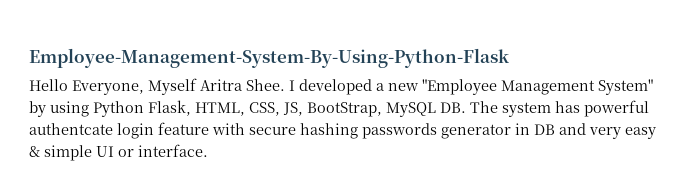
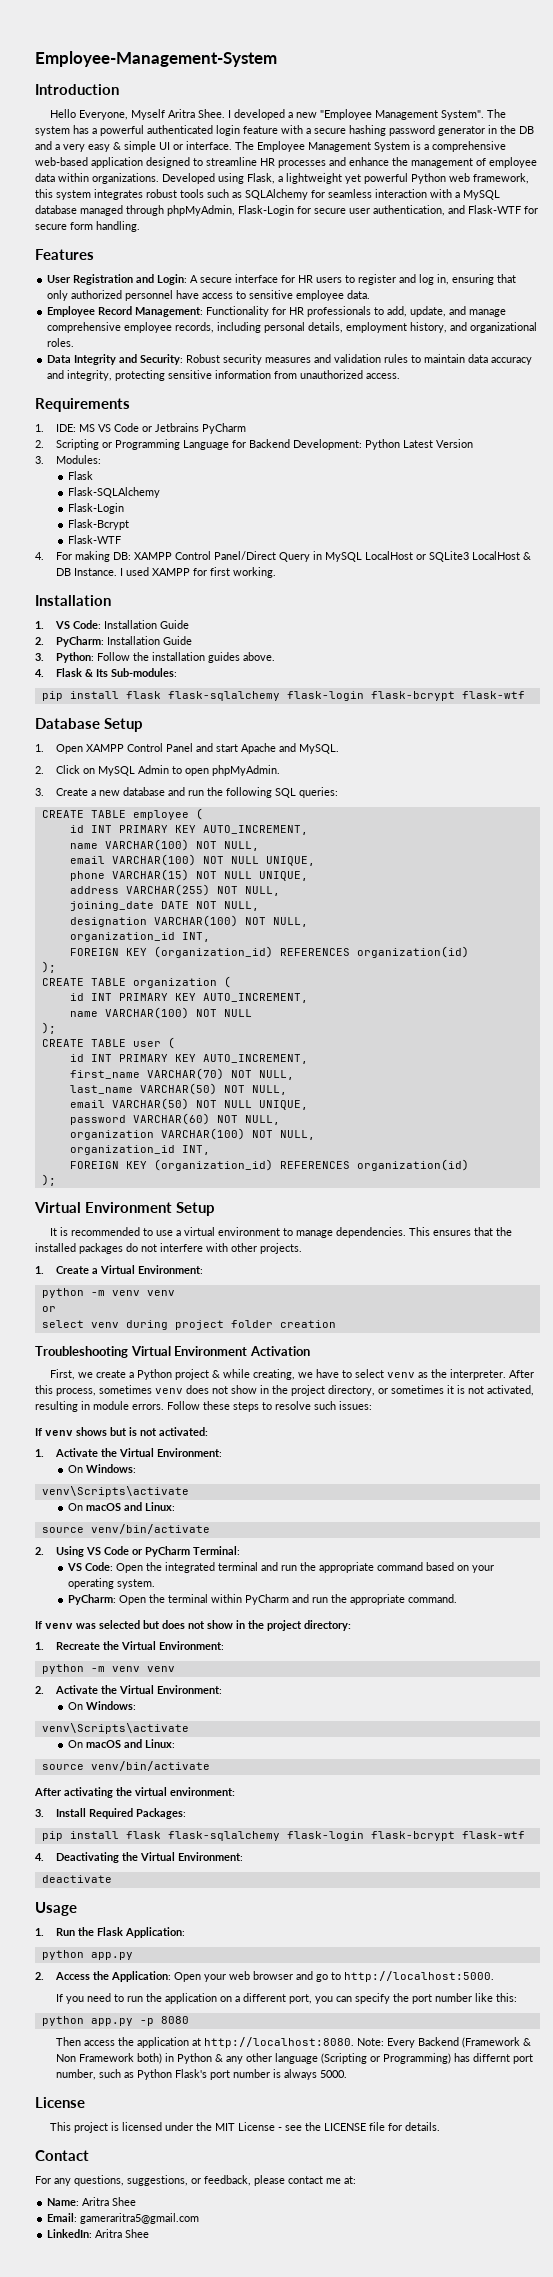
[29,48,509,68] Employee-Management-System-By-Using-Python-Flask -> [35,51,277,67] [35,84,119,95] Employee-Management-System // Introduction
[598,79,653,95] [29,100,649,117] [29,123,113,135] System" by using Python Flask, HTML, CSS, JS, BootStrap, MySQL DB. The system has powerful authentcate -> [440,109,506,120] [35,125,213,136] System". The system has a powerful authenticated
(245, 129) none -> [306,128,311,134] a
[362,123,437,139] passwords -> [389,125,435,136] password
(530, 129) none -> [500,125,516,134] the
(586, 129) none -> [55,144,60,150] a
(208, 150) none -> [235,141,506,152] [35,157,537,168] [35,173,529,184] [35,189,500,200] [35,205,538,216] [35,221,140,232] [35,249,94,260] [47,274,517,285] [47,290,371,301] [47,306,507,317] [47,322,538,333] [47,338,75,347] [47,354,533,365] [47,370,401,381] [35,398,130,412] [35,423,246,434] [35,439,473,450] [35,455,101,464] [67,471,93,480] [67,487,160,498] [67,503,124,514] [67,519,129,530] [67,535,121,544] [35,551,531,562] [55,567,276,578] [35,595,111,606] [35,620,189,629] [35,636,192,647] [35,652,275,663] [35,668,177,677] [41,691,525,701] [35,718,144,732] [35,743,339,754] [35,765,280,776] [35,787,338,798] [41,808,203,820] [69,825,308,835] [69,839,259,851] [69,854,315,866] [69,869,308,881] [69,884,280,896] [69,901,259,911] [69,915,308,927] [69,932,210,942] [69,946,469,958] [41,961,56,973] [41,976,231,988] [69,993,308,1003] [69,1007,252,1019] [41,1022,56,1034] [41,1037,175,1049] [69,1054,308,1064] [69,1068,294,1080] [69,1083,287,1095] [69,1098,308,1110] [69,1113,280,1125] [69,1128,315,1140] [69,1145,210,1155] [69,1159,469,1171] [41,1174,56,1186] [34,1202,216,1216] [49,1227,512,1238] [35,1243,302,1254] [35,1265,203,1274] [41,1288,175,1298] [41,1306,56,1312] [41,1320,336,1330] [35,1346,310,1358] [49,1369,534,1380] [35,1385,534,1396] [35,1401,372,1412] [35,1427,208,1436] [35,1448,222,1457] [67,1464,136,1473] [41,1486,189,1497] [67,1502,175,1511] [41,1524,210,1534] [35,1546,240,1557] [66,1562,494,1573] [67,1578,155,1589] [67,1594,457,1605] [35,1620,351,1631] [35,1641,224,1650] [41,1664,175,1674] [35,1685,222,1694] [67,1701,136,1710] [41,1723,189,1734] [67,1739,175,1748] [41,1761,210,1771] [34,1787,235,1798] [35,1808,186,1819] [41,1831,525,1841] [35,1852,243,1863] [41,1875,112,1883] [35,1902,77,1916] [35,1927,185,1938] [41,1950,133,1960] [35,1971,494,1982] [55,1993,517,2004] [41,2016,189,2026] [55,2037,531,2048] [55,2053,533,2064] [55,2069,347,2080] [35,2097,85,2108] [49,2122,440,2133] [35,2150,89,2161] [35,2175,356,2186] [47,2197,137,2206] [47,2213,200,2224] [47,2229,150,2238] The Employee Management System is a comprehensive web-based application designed to streamline HR processes and enhance the management of employee data within organizations. Developed using Flask, a lightweight yet powerful Python web framework, this system integrates robust tools such as SQLAlchemy for seamless interaction with a MySQL database managed through phpMyAdmin, Flask-Login for secure user authentication, and Flask-WTF for secure form handling. // Features // User Registration and Login: A secure interface for HR users to register and log in, ensuring that only authorized personnel have access to sensitive employee data. // Employee Record Management: Functionality for HR professionals to add, update, and manage comprehensive employee records, including personal details, employment history, and organizational roles. // Data Integrity and Security: Robust security measures and validation rules to maintain data accuracy and integrity, protecting sensitive information from unauthorized access. // Requirements // 1. IDE: MS VS Code or Jetbrains PyCharm // 2. Scripting or Programming Language for Backend Development: Python Latest Version // 3. Modules: // Flask // Flask-SQLAlchemy // Flask-Login // Flask-Bcrypt // Flask-WTF // 4. For making DB: XAMPP Control Panel/Direct Query in MySQL LocalHost or SQLite3 LocalHost & DB Instance. I used XAMPP for first working. // Installation // 1. VS Code: Installation Guide // 2. PyCharm: Installation Guide // 3. Python: Follow the installation guides above. // 4. Flask & Its Sub-modules: // pip install flask flask-sqlalchemy flask-login flask-bcrypt flask-wtf // Database Setup // 1. Open XAMPP Control Panel and start Apache and MySQL. // 2. Click on MySQL Admin to open phpMyAdmin. // 3. Create a new database and run the following SQL queries: // CREATE TABLE employee ( // id INT PRIMARY KEY AUTO_INCREMENT, // name VARCHAR(100) NOT NULL, // email VARCHAR(100) NOT NULL UNIQUE, // phone VARCHAR(15) NOT NULL UNIQUE, // address VARCHAR(255) NOT NULL, // joining_date DATE NOT NULL, // designation VARCHAR(100) NOT NULL, // organization_id INT, // FOREIGN KEY (organization_id) REFERENCES organization(id) // ); // CREATE TABLE organization ( // id INT PRIMARY KEY AUTO_INCREMENT, // name VARCHAR(100) NOT NULL // ); // CREATE TABLE user ( // id INT PRIMARY KEY AUTO_INCREMENT, // first_name VARCHAR(70) NOT NULL, // last_name VARCHAR(50) NOT NULL, // email VARCHAR(50) NOT NULL UNIQUE, // password VARCHAR(60) NOT NULL, // organization VARCHAR(100) NOT NULL, // organization_id INT, // FOREIGN KEY (organization_id) REFERENCES organization(id) // ); // Virtual Environment Setup // It is recommended to use a virtual environment to manage dependencies. This ensures that the installed packages do not interfere with other projects. // 1. Create a Virtual Environment: // python -m venv venv // or // select venv during project folder creation // Troubleshooting Virtual Environment Activation // First, we create a Python project & while creating, we have to select venv as the interpreter. After this process, sometimes venv does not show in the project directory, or sometimes it is not activated, resulting in module errors. Follow these steps to resolve such issues: // If venv shows but is not activated: // 1. Activate the Virtual Environment: // On Windows: // venv\Scripts\activate // On macOS and Linux: // source venv/bin/activate // 2. Using VS Code or PyCharm Terminal: // VS Code: Open the integrated terminal and run the appropriate command based on your operating system. // PyCharm: Open the terminal within PyCharm and run the appropriate command. // If venv was selected but does not show in the project directory: // 1. Recreate the Virtual Environment: // python -m venv venv // 2. Activate the Virtual Environment: // On Windows: // venv\Scripts\activate // On macOS and Linux: // source venv/bin/activate // After activating the virtual environment: // 3. Install Required Packages: // pip install flask flask-sqlalchemy flask-login flask-bcrypt flask-wtf // 4. Deactivating the Virtual Environment: // deactivate // Usage // 1. Run the Flask Application: // python app.py // 2. Access the Application: Open your web browser and go to http://localhost:5000. // If you need to run the application on a different port, you can specify the port number like this: // python app.py -p 8080 // Then access the application at http://localhost:8080. Note: Every Backend (Framework & Non Framework both) in Python & any other language (Scripting or Programming) has differnt port number, such as Python Flask's port number is always 5000. // License // This project is licensed under the MIT License - see the LICENSE file for details. // Contact // For any questions, suggestions, or feedback, please contact me at: // Name: Aritra Shee // Email: gameraritra5@gmail.com // LinkedIn: Aritra Shee

